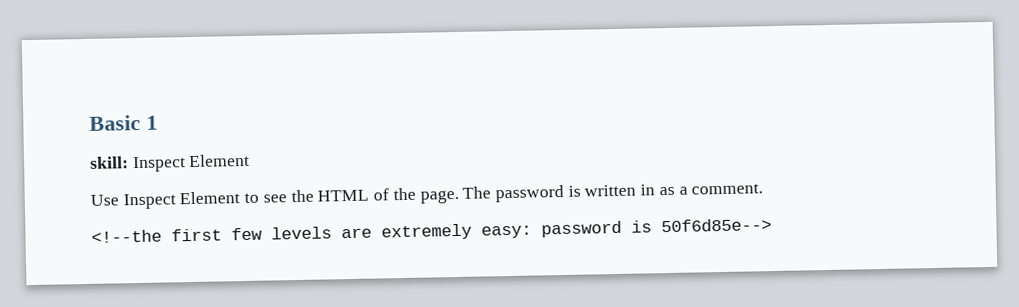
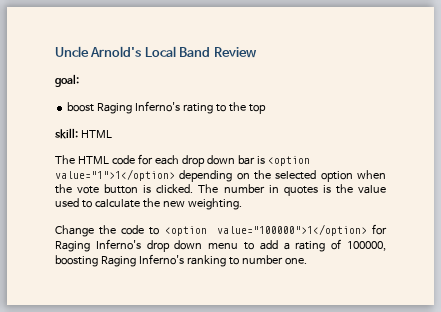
[89,114,158,131] [89,153,251,173] [90,183,764,210] [91,218,772,243] Basic 1 // skill: Inspect Element // Use Inspect Element to see the HTML of the page. The password is written in as a comment. // <!--the first few levels are extremely easy: password is 50f6d85e--> -> [55,46,257,58] [55,74,79,87] [67,101,266,114] [55,128,112,139] [55,154,310,167] [55,169,386,182] [55,184,386,196] [55,198,242,210] [55,224,387,237] [55,239,387,252] [55,254,307,267] Uncle Arnold's Local Band Review // goal: // boost Raging Inferno's rating to the top // skill: HTML // The HTML code for each drop down bar is <option value="1">1</option> depending on the selected option when the vote button is clicked. The number in quotes is the value used to calculate the new weighting. // Change the code to <option value="100000">1</option> for Raging Inferno's drop down menu to add a rating of 100000, boosting Raging Inferno's ranking to number one.

